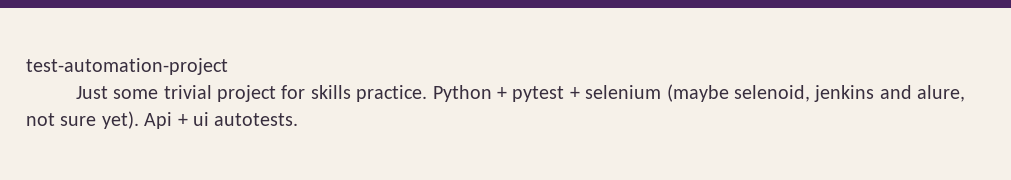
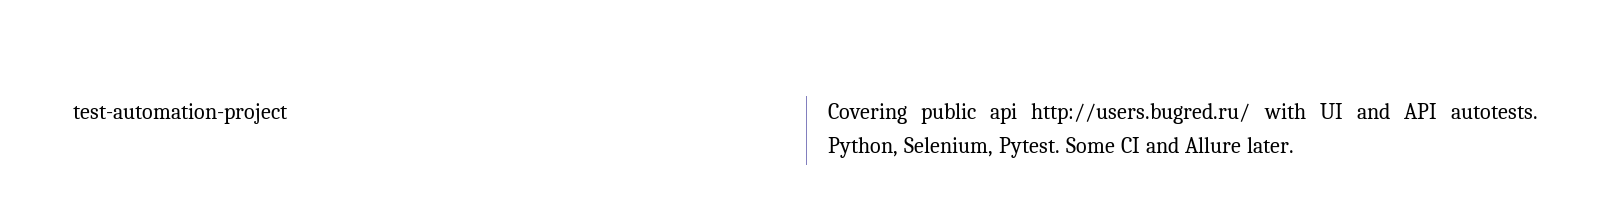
[75,84,966,102] [26,111,299,129] Just some trivial project for skills practice. Python + pytest + selenium (maybe selenoid, jenkins and alure, not sure yet). Api + ui autotests. -> [828,103,1538,124] [828,137,1294,158] Covering public api http://users.bugred.ru/ with UI and API autotests. Python, Selenium, Pytest. Some CI and Allure later.

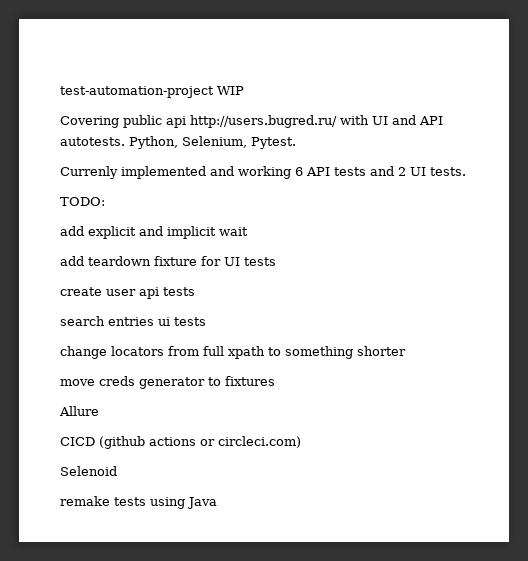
(288, 113) none -> [217,86,244,95] WIP
[1065,137,1294,153] Some CI and Allure later. -> [60,166,466,179] [60,197,105,206] [60,226,248,239] [60,256,276,266] [60,287,195,299] [60,316,206,326] [60,346,406,359] [60,376,275,389] [59,406,99,416] [60,436,301,449] [60,466,117,476] [60,496,217,509] // Currenly implemented and working 6 API tests and 2 UI tests. // TODO: // add explicit and implicit wait // add teardown fixture for UI tests // create user api tests // search entries ui tests // change locators from full xpath to something shorter // move creds generator to fixtures // Allure // CICD (github actions or circleci.com) // Selenoid // remake tests using Java

